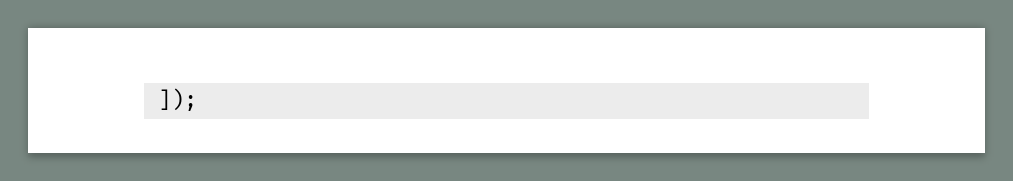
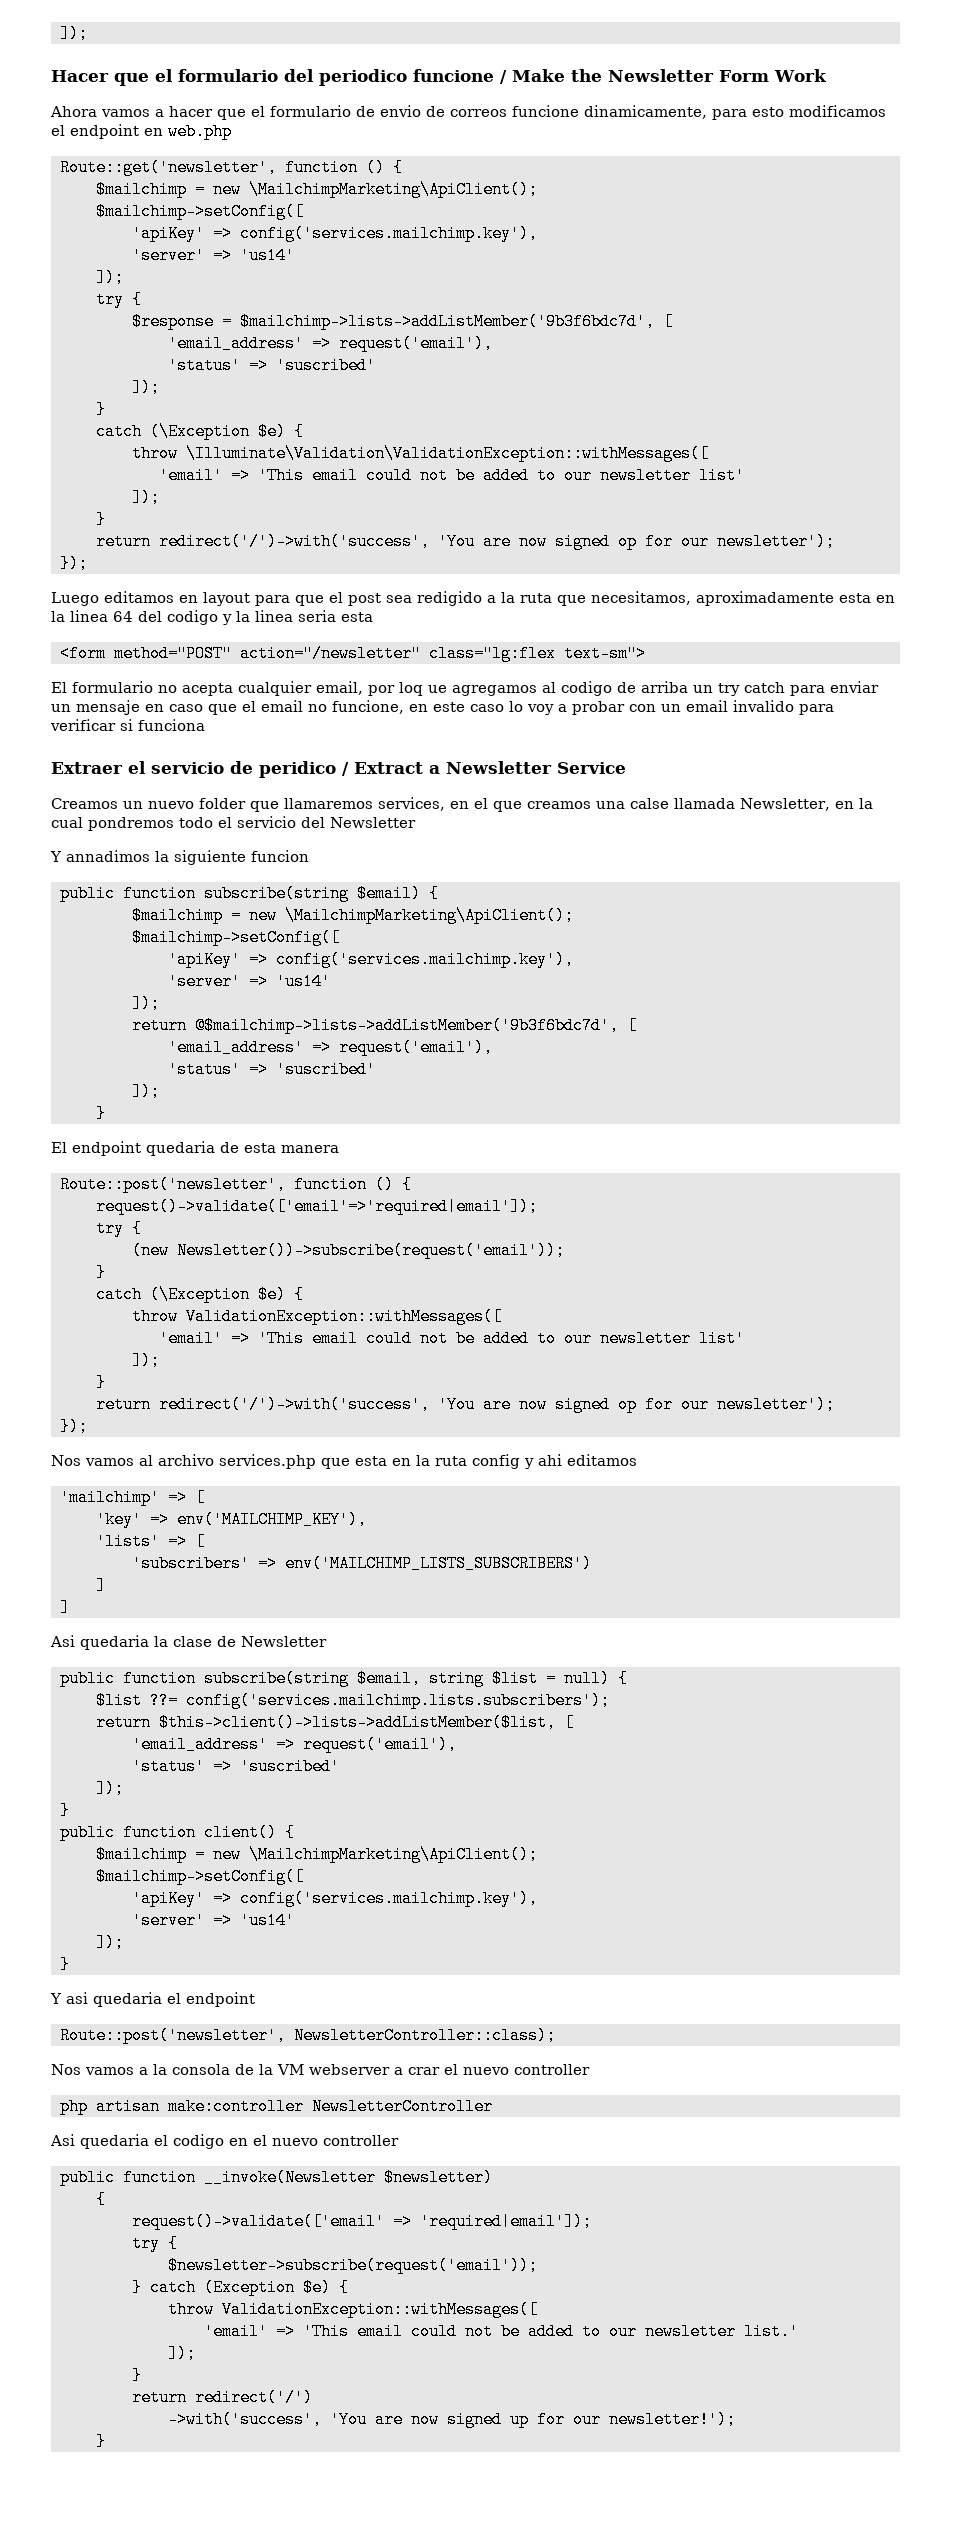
[157,88,197,111] ]); -> [60,25,88,42] [51,69,827,86] [50,105,886,120] [51,123,232,140] [60,159,403,176] [96,181,538,198] [96,203,304,220] [132,225,538,242] [132,247,295,264] [96,269,124,286] [96,291,142,308] [132,313,673,330] [168,335,493,352] [168,357,376,374] [132,379,160,396] [96,401,106,418] [96,423,304,440] [132,445,709,462] [159,467,745,484] [132,489,160,506] [96,511,106,528] [96,533,835,550] [60,555,88,572] [51,591,895,606] [51,610,373,625] [60,645,646,662] [51,681,879,696] [51,700,834,715] [50,719,205,731] [51,761,626,778] [51,797,873,812] [51,816,416,831] [50,850,309,865] [60,885,439,902] [132,907,574,924] [132,929,340,946] [168,951,574,968] [168,973,331,990] [132,995,160,1012] [132,1017,637,1034] [168,1039,493,1056] [168,1061,376,1078] [132,1083,160,1100] [96,1105,106,1122] [51,1141,339,1156] [60,1176,412,1193] [96,1198,538,1215] [96,1220,142,1237] [132,1242,565,1259] [96,1264,106,1281] [96,1286,304,1303] [132,1308,502,1325] [159,1330,745,1347] [132,1352,160,1369] [96,1374,106,1391] [96,1396,835,1413] [60,1418,88,1435] [51,1454,637,1469] [60,1489,205,1506] [96,1511,367,1528] [96,1533,205,1550] [132,1555,592,1572] [96,1577,106,1594] [60,1599,70,1616] [50,1635,327,1650] [60,1670,628,1687] [96,1692,610,1709] [96,1714,574,1731] [132,1736,457,1753] [132,1758,340,1775] [96,1780,124,1797] [60,1802,70,1819] [60,1824,295,1841] [96,1846,538,1863] [96,1868,304,1885] [132,1890,538,1907] [132,1912,295,1929] [96,1934,124,1951] [60,1956,70,1973] [50,1992,255,2007] [60,2027,556,2044] [51,2064,590,2075] [60,2098,493,2115] [50,2134,399,2149] [60,2169,493,2186] [96,2191,106,2208] [132,2213,592,2230] [132,2235,178,2252] [168,2257,538,2274] [132,2279,349,2296] [168,2301,538,2318] [204,2323,799,2340] [168,2345,196,2362] [132,2367,142,2384] [132,2389,313,2406] [168,2411,736,2428] [96,2433,106,2450] ]); // Hacer que el formulario del periodico funcione / Make the Newsletter Form Work // Ahora vamos a hacer que el formulario de envio de correos funcione dinamicamente, para esto modificamos el endpoint en web.php // Route::get('newsletter', function () { // $mailchimp = new \MailchimpMarketing\ApiClient(); // $mailchimp->setConfig([ // 'apiKey' => config('services.mailchimp.key'), // 'server' => 'us14' // ]); // try { // $response = $mailchimp->lists->addListMember('9b3f6bdc7d', [ // 'email_address' => request('email'), // 'status' => 'suscribed' // ]); // } // catch (\Exception $e) { // throw \Illuminate\Validation\ValidationException::withMessages([ // 'email' => 'This email could not be added to our newsletter list' // ]); // } // return redirect('/')->with('success', 'You are now signed op for our newsletter'); // }); // Luego editamos en layout para que el post sea redigido a la ruta que necesitamos, aproximadamente esta en la linea 64 del codigo y la linea seria esta // <form method="POST" action="/newsletter" class="lg:flex text-sm"> // El formulario no acepta cualquier email, por loq ue agregamos al codigo de arriba un try catch para enviar un mensaje en caso que el email no funcione, en este caso lo voy a probar con un email invalido para verificar si funciona // Extraer el servicio de peridico / Extract a Newsletter Service // Creamos un nuevo folder que llamaremos services, en el que creamos una calse llamada Newsletter, en la cual pondremos todo el servicio del Newsletter // Y annadimos la siguiente funcion // public function subscribe(string $email) { // $mailchimp = new \MailchimpMarketing\ApiClient(); // $mailchimp->setConfig([ // 'apiKey' => config('services.mailchimp.key'), // 'server' => 'us14' // ]); // return @$mailchimp->lists->addListMember('9b3f6bdc7d', [ // 'email_address' => request('email'), // 'status' => 'suscribed' // ]); // } // El endpoint quedaria de esta manera // Route::post('newsletter', function () { // request()->validate(['email'=>'required|email']); // try { // (new Newsletter())->subscribe(request('email')); // } // catch (\Exception $e) { // throw ValidationException::withMessages([ // 'email' => 'This email could not be added to our newsletter list' // ]); // } // return redirect('/')->with('success', 'You are now signed op for our newsletter'); // }); // Nos vamos al archivo services.php que esta en la ruta config y ahi editamos // 'mailchimp' => [ // 'key' => env('MAILCHIMP_KEY'), // 'lists' => [ // 'subscribers' => env('MAILCHIMP_LISTS_SUBSCRIBERS') // ] // ] // Asi quedaria la clase de Newsletter // public function subscribe(string $email, string $list = null) { // $list ??= config('services.mailchimp.lists.subscribers'); // return $this->client()->lists->addListMember($list, [ // 'email_address' => request('email'), // 'status' => 'suscribed' // ]); // } // public function client() { // $mailchimp = new \MailchimpMarketing\ApiClient(); // $mailchimp->setConfig([ // 'apiKey' => config('services.mailchimp.key'), // 'server' => 'us14' // ]); // } // Y asi quedaria el endpoint // Route::post('newsletter', NewsletterController::class); // Nos vamos a la consola de la VM webserver a crar el nuevo controller // php artisan make:controller NewsletterController // Asi quedaria el codigo en el nuevo controller // public function __invoke(Newsletter $newsletter) // { // request()->validate(['email' => 'required|email']); // try { // $newsletter->subscribe(request('email')); // } catch (Exception $e) { // throw ValidationException::withMessages([ // 'email' => 'This email could not be added to our newsletter list.' // ]); // } // return redirect('/') // ->with('success', 'You are now signed up for our newsletter!'); // }

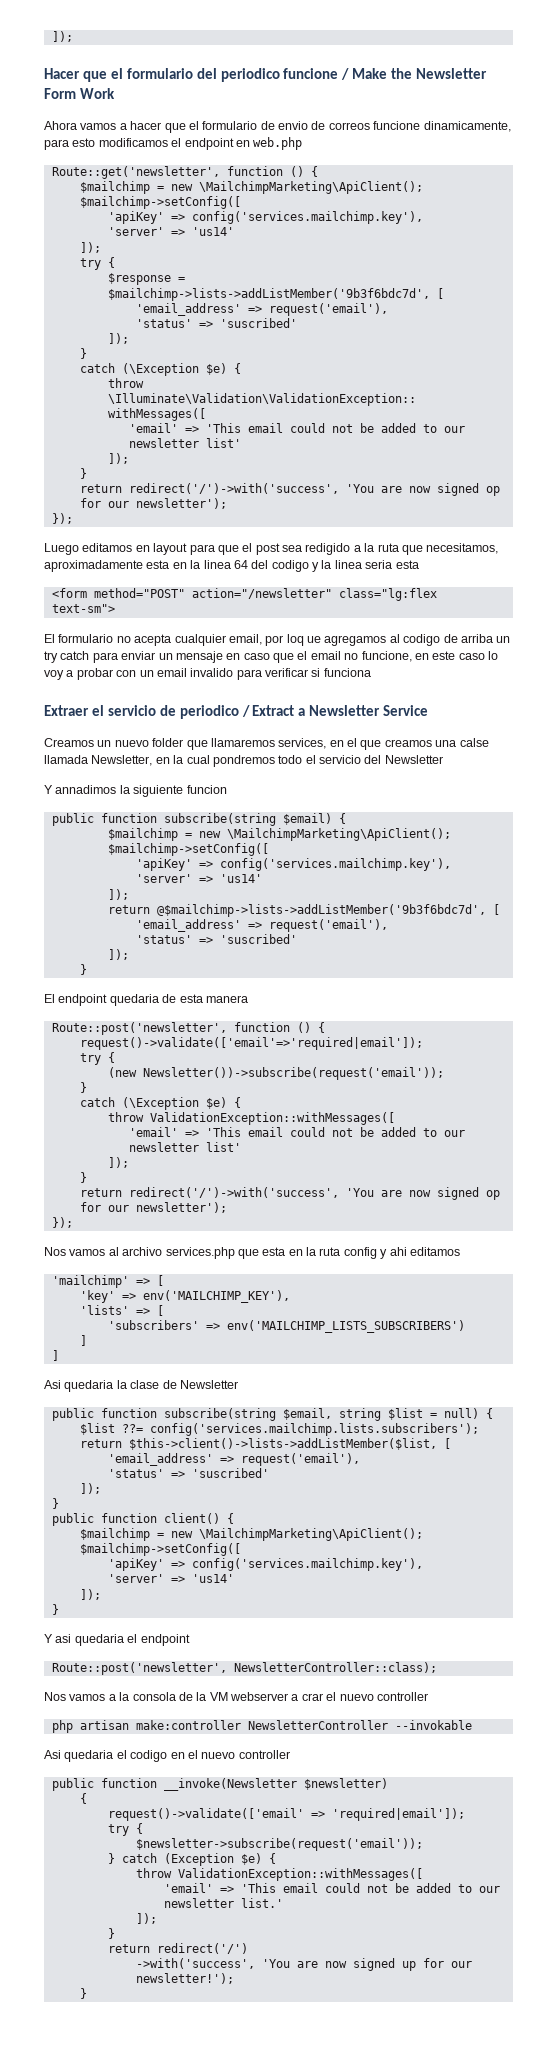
[259,761,336,778] peridico -> [179,705,239,719] periodico
(493, 2106) none -> [394,1720,472,1730] --invokable

